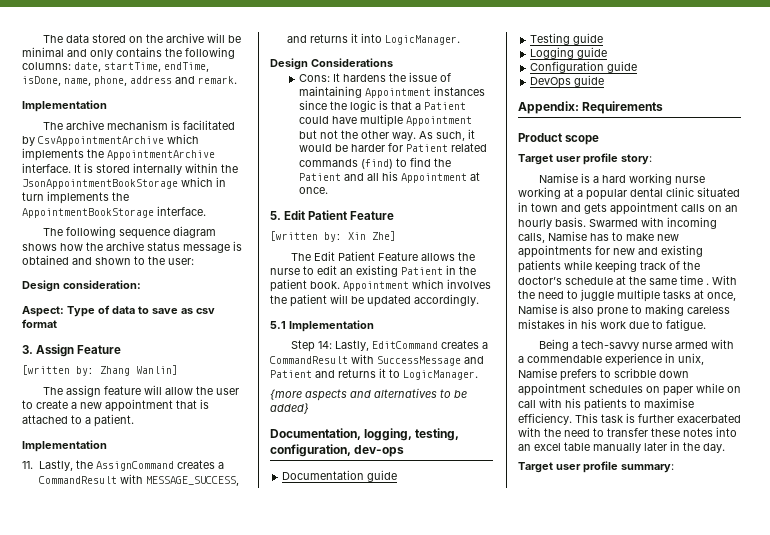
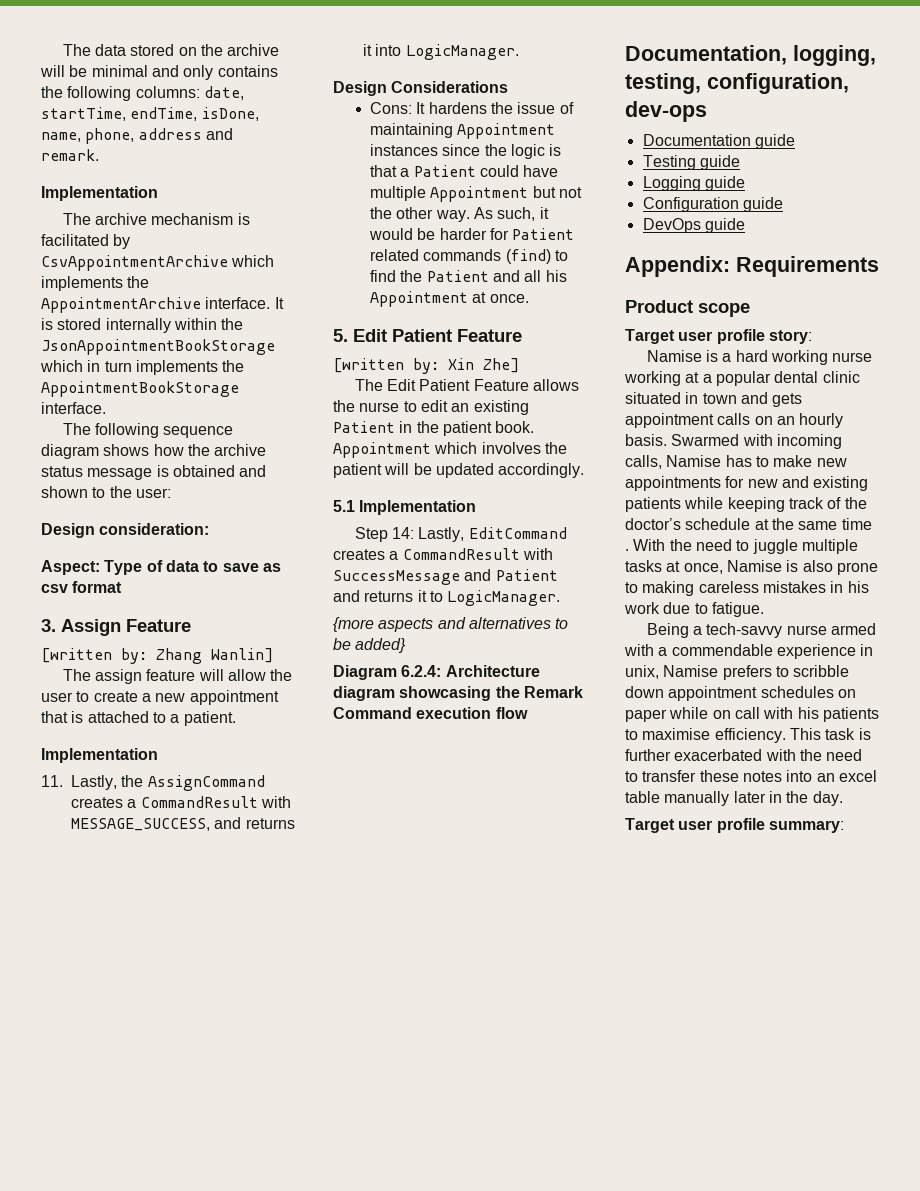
(309, 408) none -> [333,665,540,680] [333,686,583,701] [333,707,528,719] // Diagram 6.2.4: Architecture diagram showcasing the Remark Command execution flow

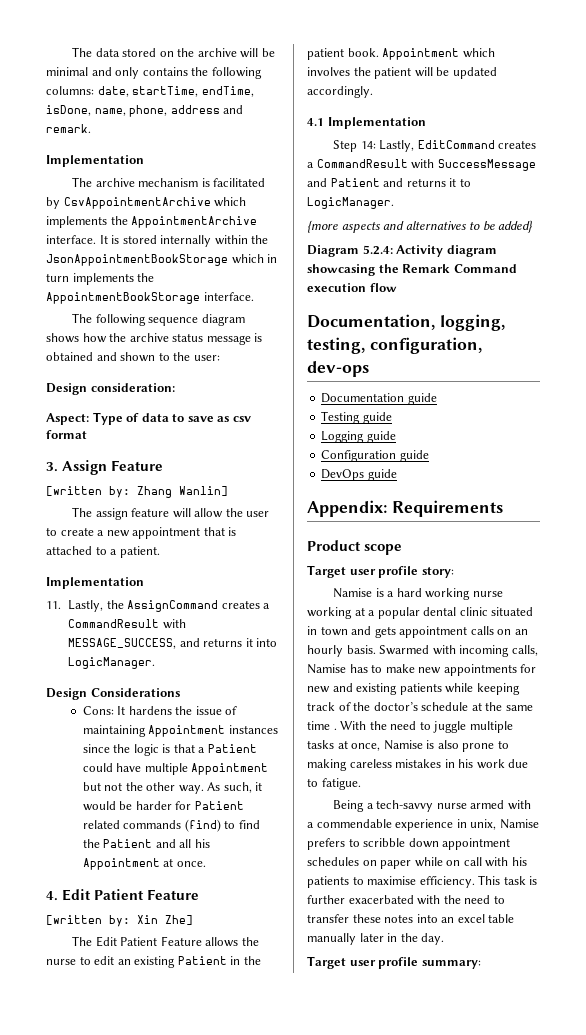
[333,329,348,342] 5. -> [46,891,58,901] 4.
[333,500,355,512] 5.1 -> [307,118,324,126] 4.1
[401,665,540,677] 6.2.4: Architecture -> [362,245,444,257] 5.2.4: Activity

